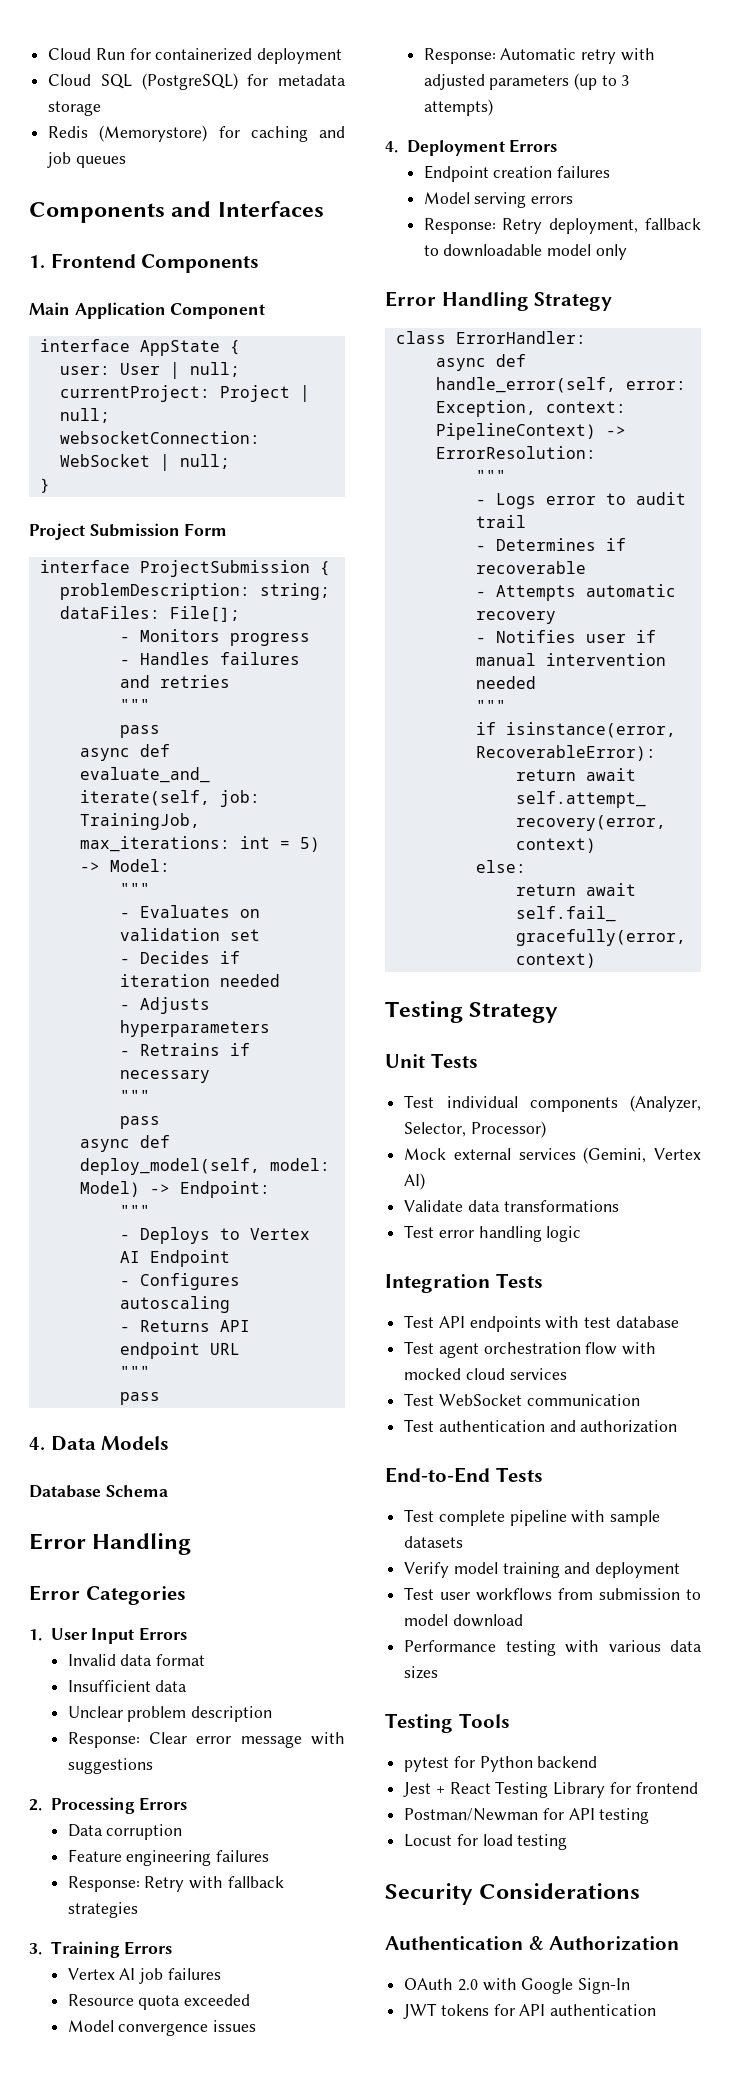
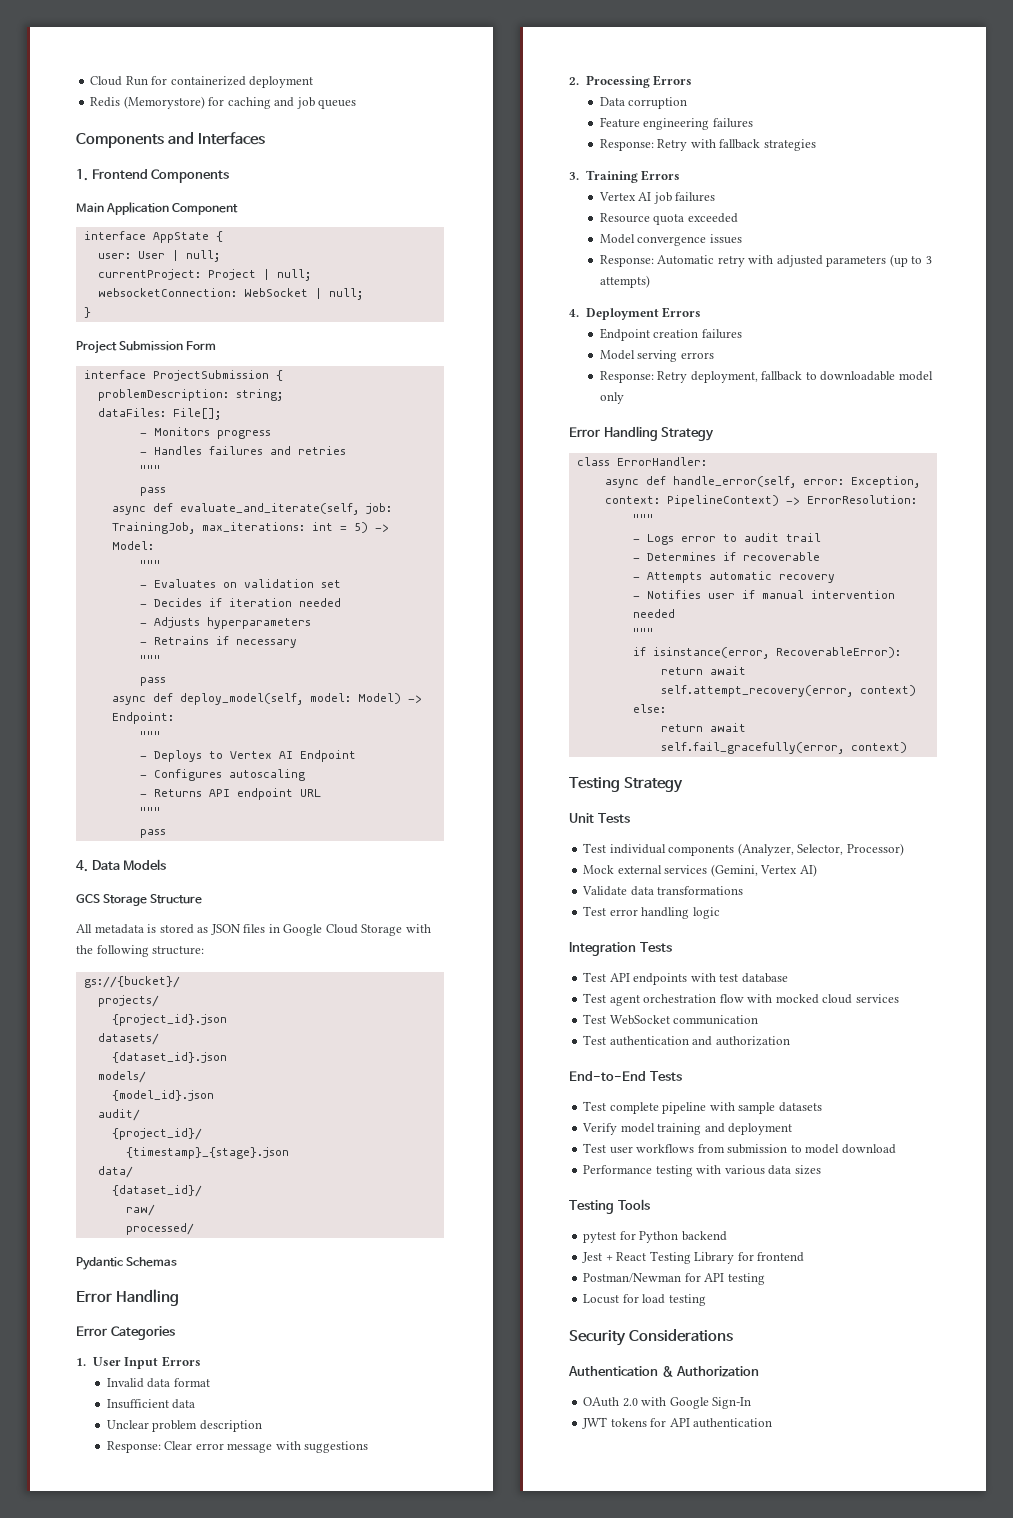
[48,73,346,90] [48,101,102,116] // Cloud SQL (PostgreSQL) for metadata storage -> (314, 82) none
[29,1485,168,1498] Database Schema -> [76,894,203,906] [76,924,431,936] [76,945,205,957] [83,976,180,988] [97,995,159,1007] [111,1014,227,1026] [97,1033,159,1045] [111,1052,227,1063] [97,1071,146,1083] [111,1090,214,1101] [97,1109,140,1121] [111,1128,202,1140] [125,1147,289,1159] [97,1166,133,1178] [111,1185,202,1197] [125,1204,155,1216] [125,1223,194,1235] [76,1257,178,1270] GCS Storage Structure // All metadata is stored as JSON files in Google Cloud Storage with the following structure: // gs://{bucket}/ // projects/ // {project_id}.json // datasets/ // {dataset_id}.json // models/ // {model_id}.json // audit/ // {project_id}/ // {timestamp}_{stage}.json // data/ // {dataset_id}/ // raw/ // processed/ // Pydantic Schemas

